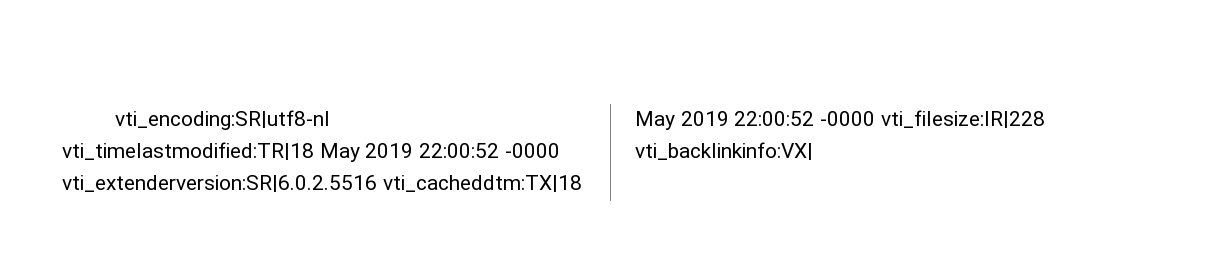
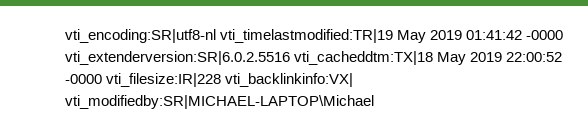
[62,142,500,162] vti_timelastmodified:TR|18 May 2019 22:00:52 -> [220,29,523,43] vti_timelastmodified:TR|19 May 2019 01:41:42
(813, 151) none -> [65,95,374,109] vti_modifiedby:SR|MICHAEL-LAPTOP\Michael

